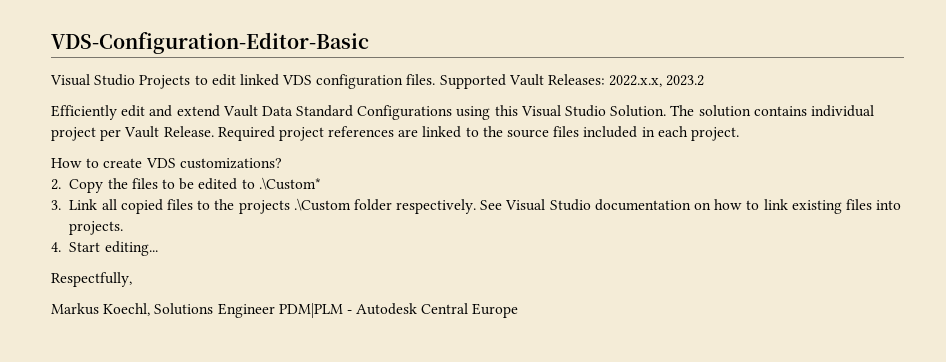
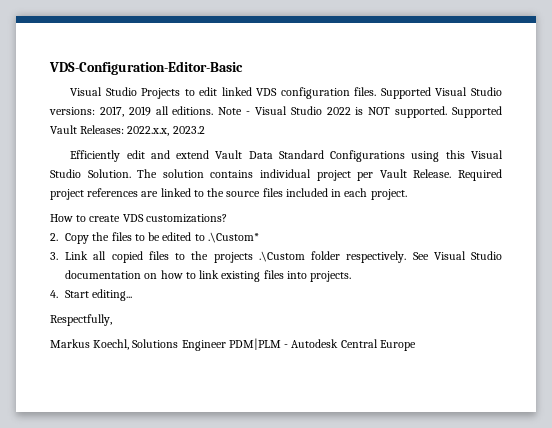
(506, 81) none -> [435,87,503,96] [49,106,503,118] Visual Studio versions: 2017, 2019 all editions. Note - Visual Studio 2022 is NOT supported. Supported

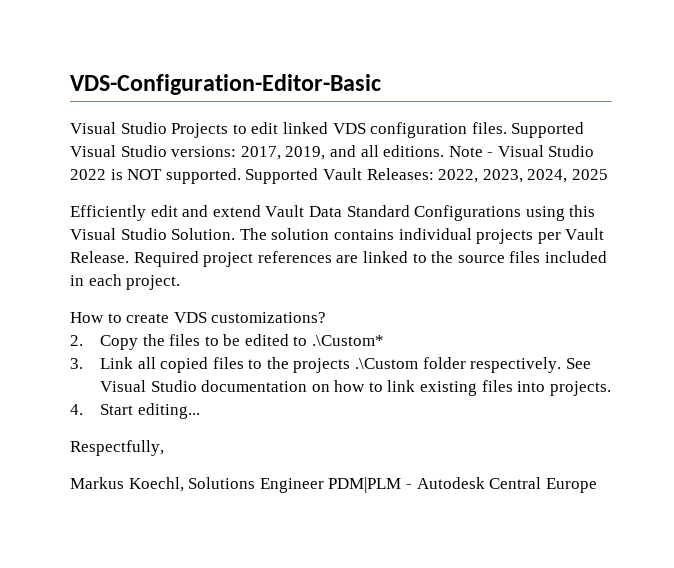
[128,106,151,116] 2019 -> [285,145,356,160] 2019, and
[127,126,205,136] 2022.x.x, 2023.2 -> [438,169,608,183] 2022, 2023, 2024, 2025
[316,170,351,181] project -> [476,229,534,244] projects

